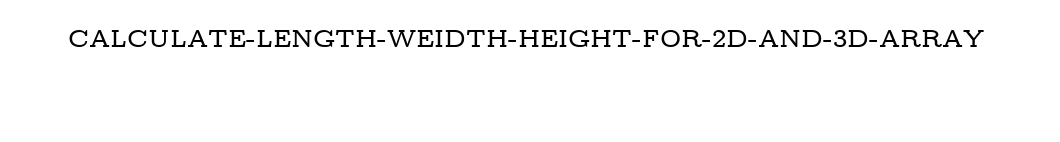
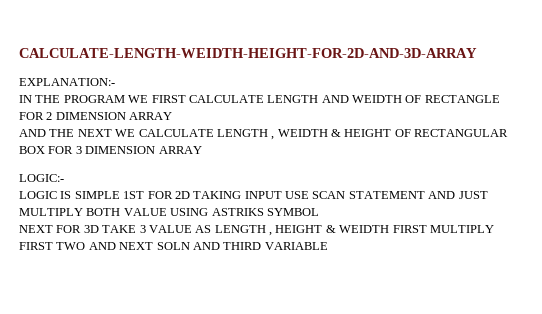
(984, 38) none -> [19,78,115,86] [19,95,500,103] [19,112,173,120] [19,129,509,140] [19,146,202,154] [19,174,64,182] [19,191,488,199] [19,208,319,216] [19,225,494,236] [19,242,328,250] // EXPLANATION:- // IN THE PROGRAM WE FIRST CALCULATE LENGTH AND WEIDTH OF RECTANGLE FOR 2 DIMENSION ARRAY // AND THE NEXT WE CALCULATE LENGTH , WEIDTH & HEIGHT OF RECTANGULAR BOX FOR 3 DIMENSION ARRAY // LOGIC:- // LOGIC IS SIMPLE 1ST FOR 2D TAKING INPUT USE SCAN STATEMENT AND JUST MULTIPLY BOTH VALUE USING ASTRIKS SYMBOL // NEXT FOR 3D TAKE 3 VALUE AS LENGTH , HEIGHT & WEIDTH FIRST MULTIPLY FIRST TWO AND NEXT SOLN AND THIRD VARIABLE

